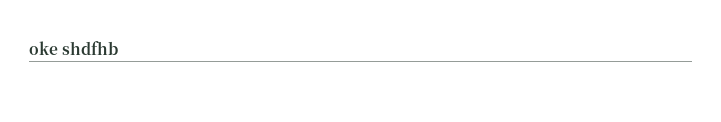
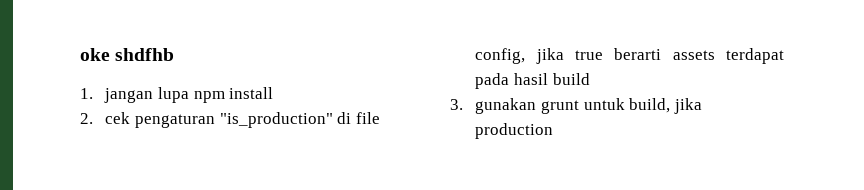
(119, 48) none -> [80,87,274,103] [80,112,380,128] [475,48,784,64] [475,73,590,89] [450,98,702,114] [475,123,554,139] // 1. jangan lupa npm install // 2. cek pengaturan "is_production" di file config, jika true berarti assets terdapat pada hasil build // 3. gunakan grunt untuk build, jika production

